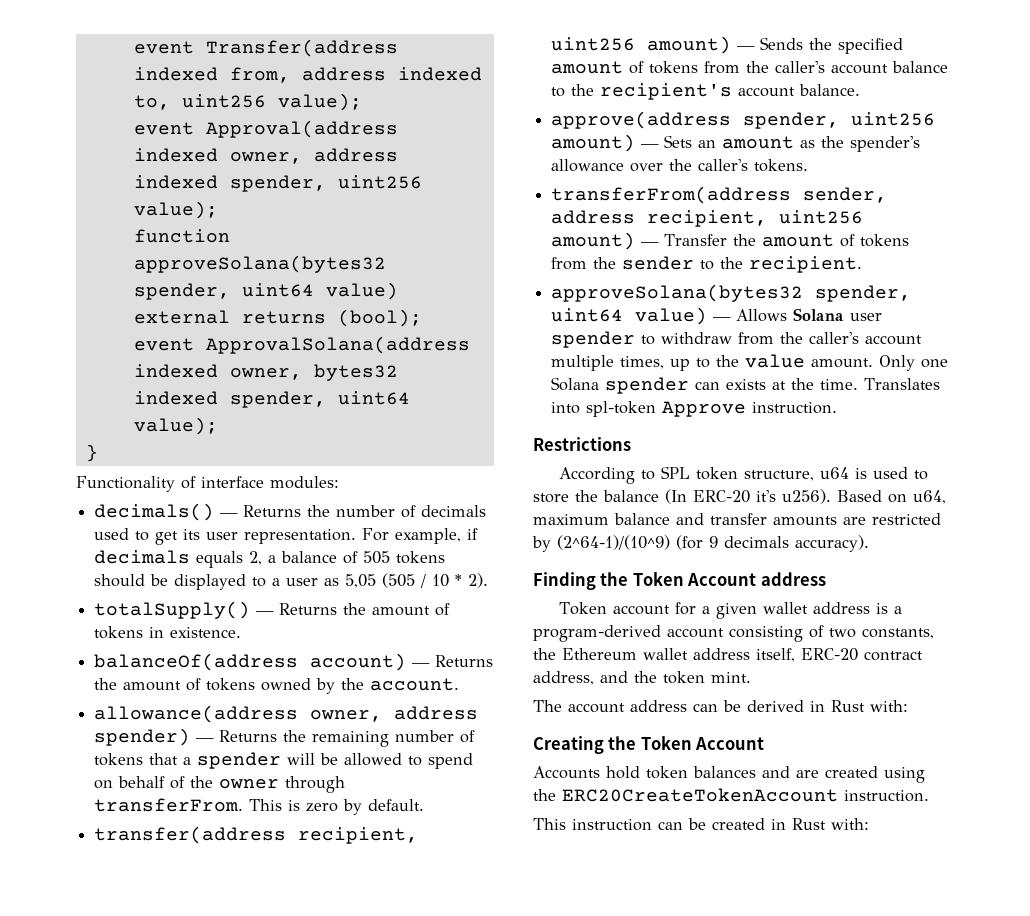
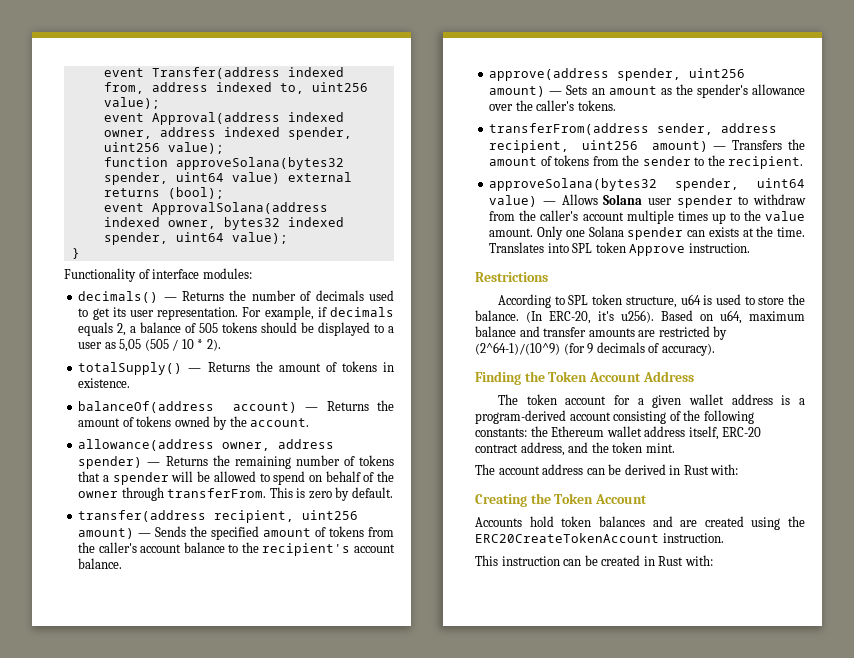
[664,234,728,246] Transfer -> [732,140,783,150] Transfers
[620,356,665,369] times, -> [677,211,708,221] times
[586,401,657,417] spl-token -> [572,242,626,253] SPL token
[603,489,750,504] balance (In ERC-20 -> [475,310,591,324] balance. (In ERC-20,
(789, 542) none -> [648,343,660,353] of
[760,572,826,586] [559,602,608,615] address // Token -> [642,371,694,382] [497,394,557,405] Address // The token
[829,628,934,639] two constants, -> [683,410,754,424] [475,428,527,437] the following constants:

